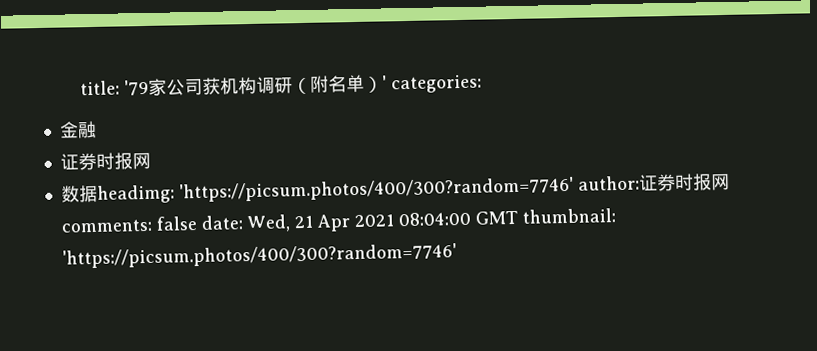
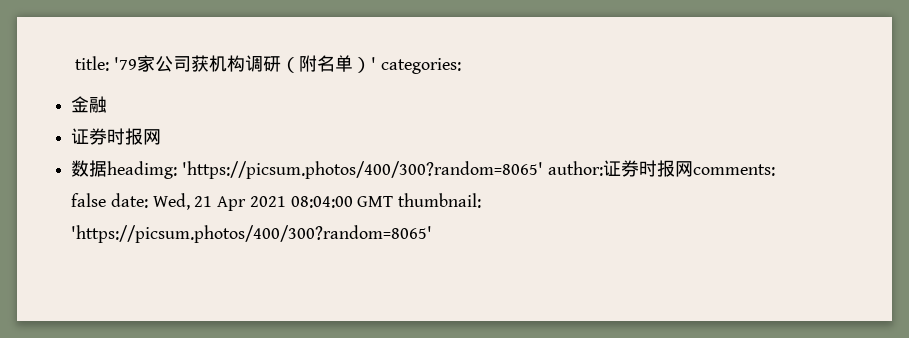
[178,176,574,203] 'https://picsum.photos/400/300?random=7746' -> [181,161,543,179] 'https://picsum.photos/400/300?random=8065'
[61,243,457,269] 'https://picsum.photos/400/300?random=7746' -> [71,225,433,243] 'https://picsum.photos/400/300?random=8065'

